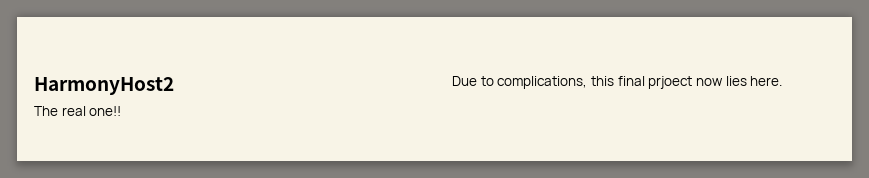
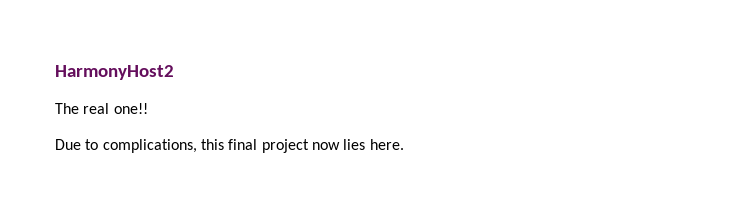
[648,76,693,89] prjoect -> [261,139,309,153] project

